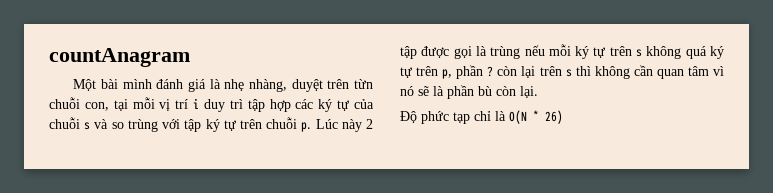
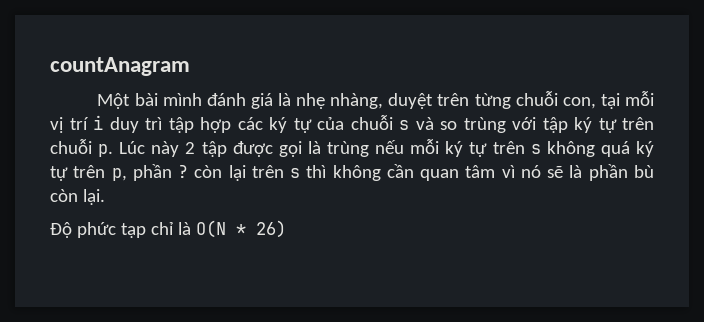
[353,79,373,89] từn -> [474,93,511,109] từng

